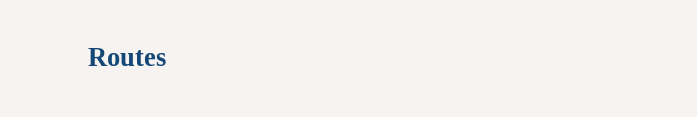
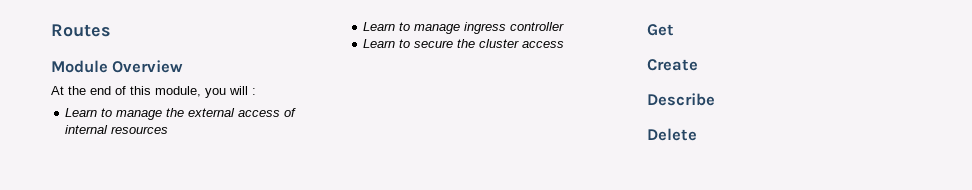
(166, 57) none -> [51,60,184,73] [51,86,256,98] [65,108,297,120] [65,125,169,134] [363,22,565,34] [363,39,565,48] [647,24,674,36] [647,59,698,71] [647,93,715,106] [647,128,697,141] // Module Overview // At the end of this module, you will : // Learn to manage the external access of internal resources // Learn to manage ingress controller // Learn to secure the cluster access // Get // Create // Describe // Delete

